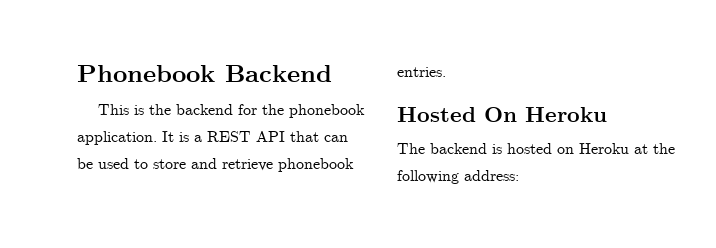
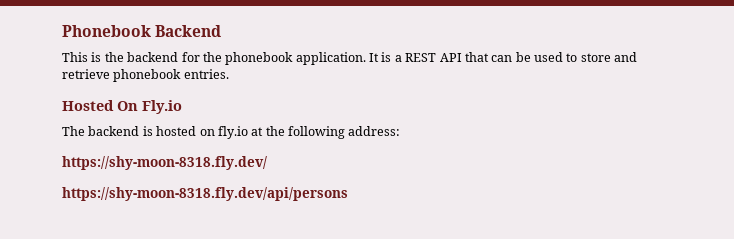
[525,107,607,122] Heroku -> [142,100,182,114] Fly.io
[579,143,629,154] Heroku -> [217,126,248,139] fly.io
(519, 175) none -> [62,156,267,170] [62,187,348,201] // https://shy-moon-8318.fly.dev/ // https://shy-moon-8318.fly.dev/api/persons

